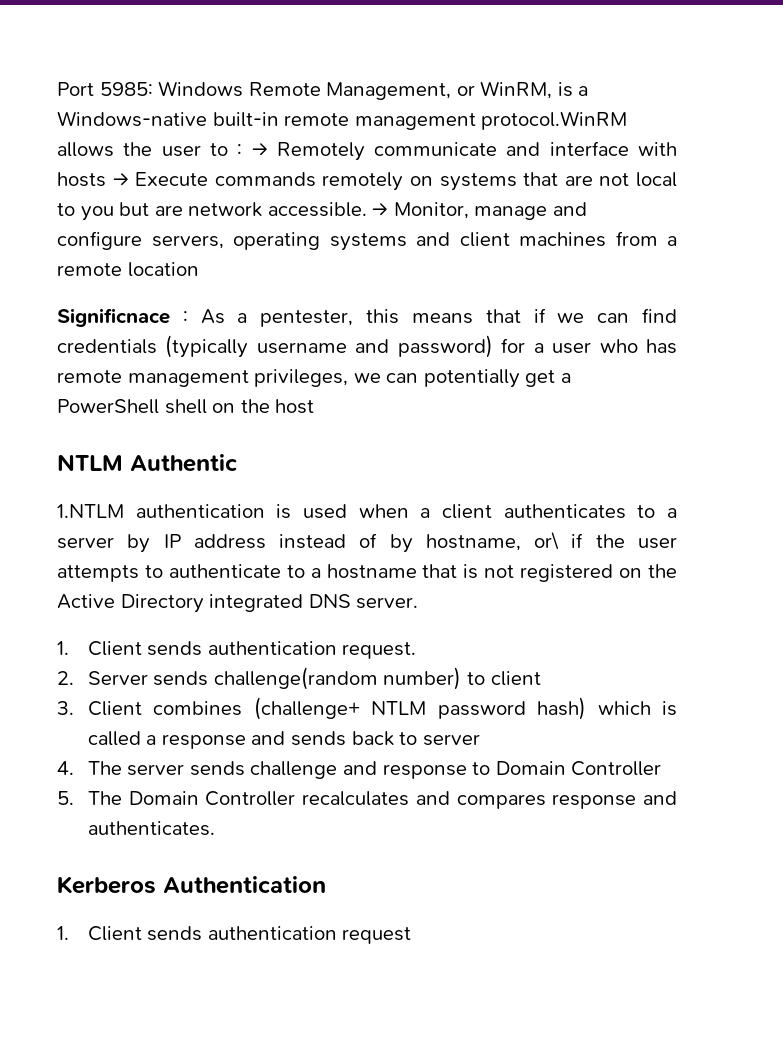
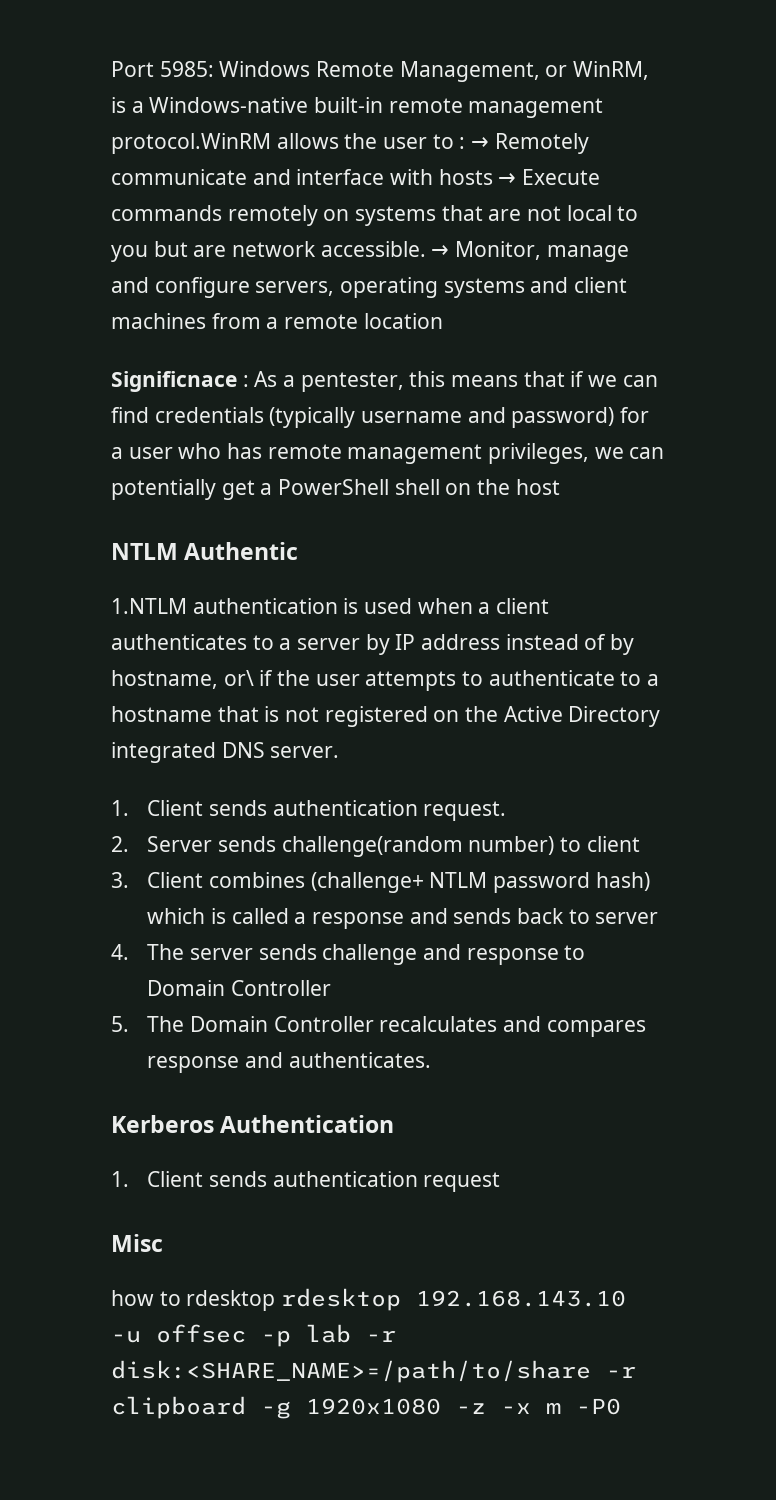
(412, 935) none -> [111,1234,163,1252] [111,1288,627,1311] [111,1324,396,1347] [111,1360,636,1383] [111,1396,621,1419] // Misc // how to rdesktop rdesktop 192.168.143.10 -u offsec -p lab -r disk:<SHARE_NAME>=/path/to/share -r clipboard -g 1920x1080 -z -x m -P0

